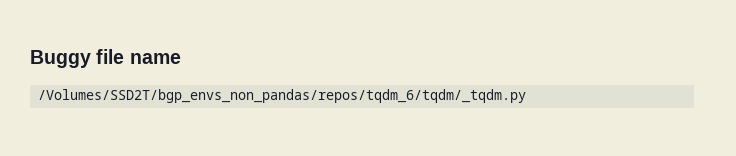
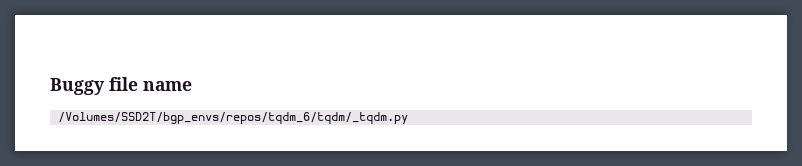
[38,89,527,103] /Volumes/SSD2T/bgp_envs_non_pandas/repos/tqdm_6/tqdm/_tqdm.py -> [57,112,408,124] /Volumes/SSD2T/bgp_envs/repos/tqdm_6/tqdm/_tqdm.py

